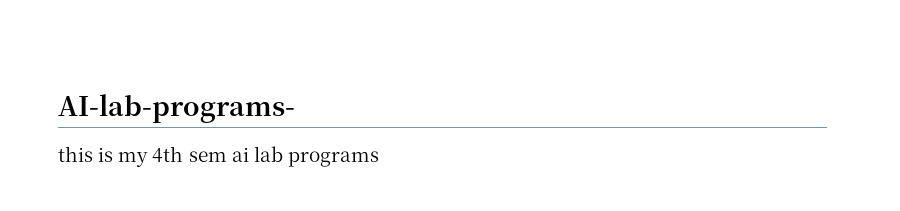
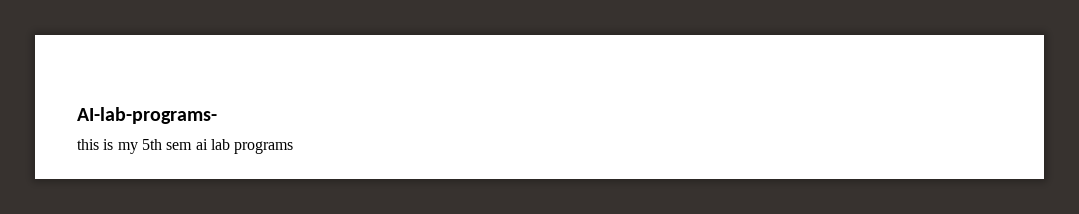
[152,146,184,163] 4th -> [141,139,162,150] 5th

